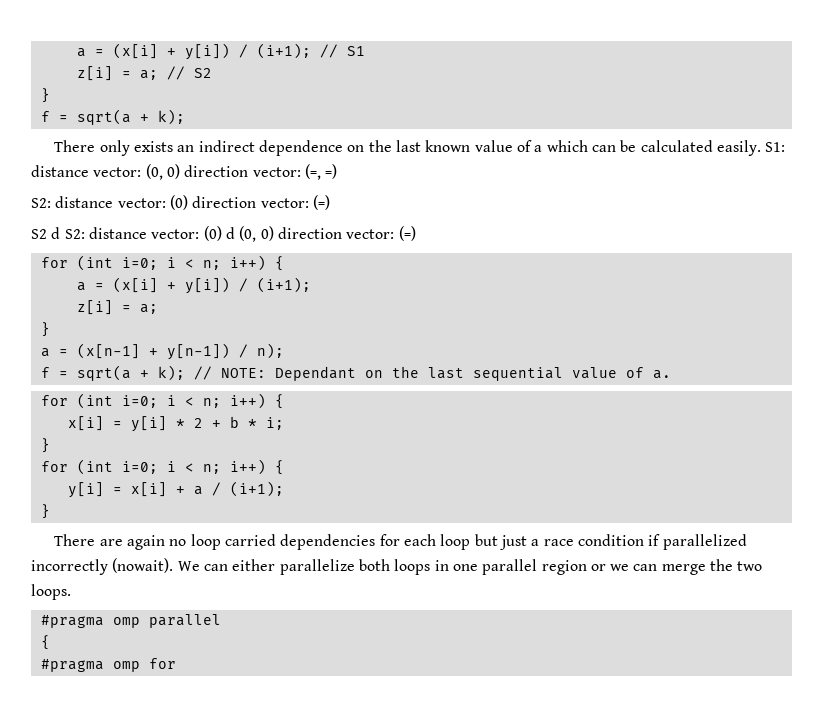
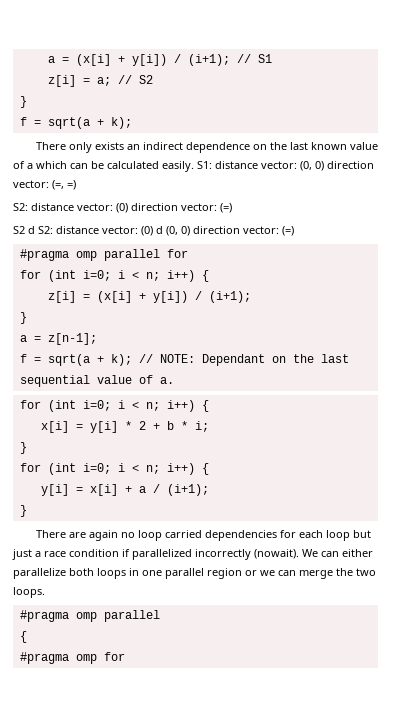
[40,255,284,271] [76,277,311,294] [76,300,158,315] // for (int i=0; i < n; i++) { // a = (x[i] + y[i]) / (i+1); // z[i] = a; -> [19,249,188,261] [19,270,209,282] [47,291,251,303] // #pragma omp parallel for // for (int i=0; i < n; i++) { // z[i] = (x[i] + y[i]) / (i+1);
[76,343,284,360] (x[n-1] + y[n-1]) / n); -> [47,333,97,345] z[n-1];

